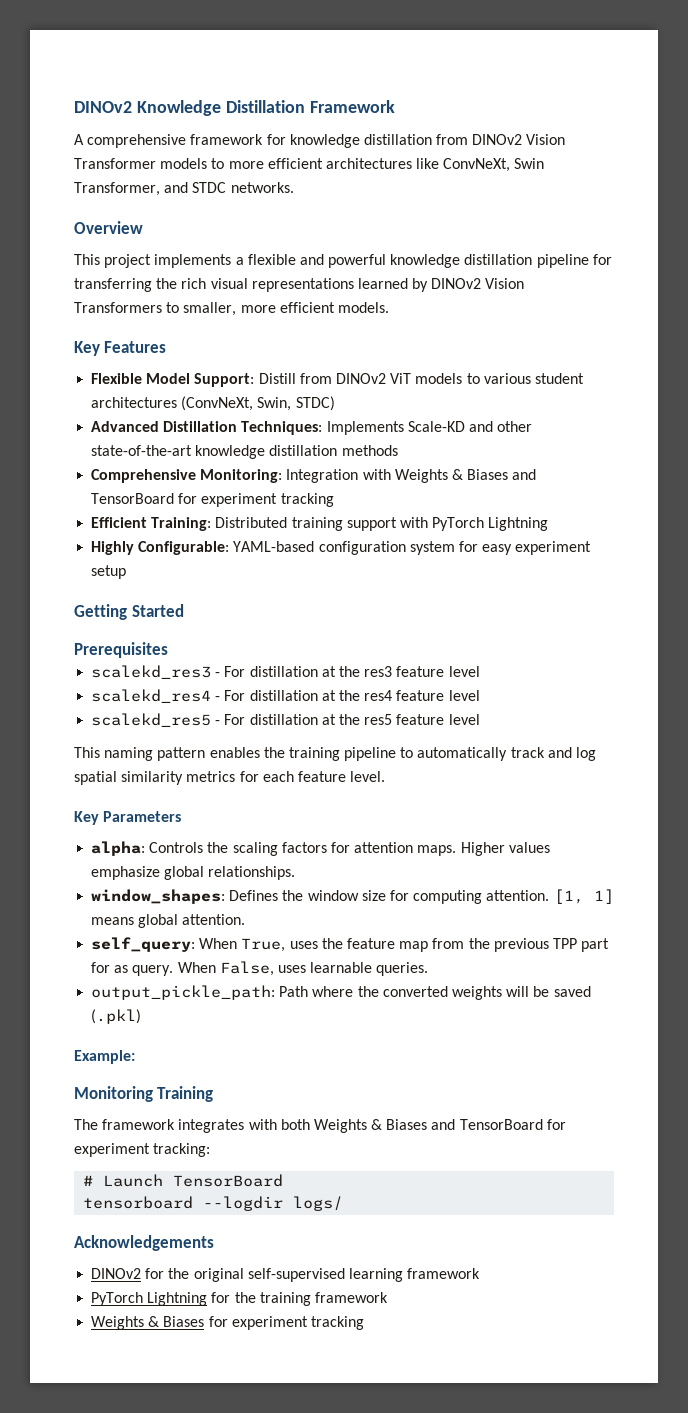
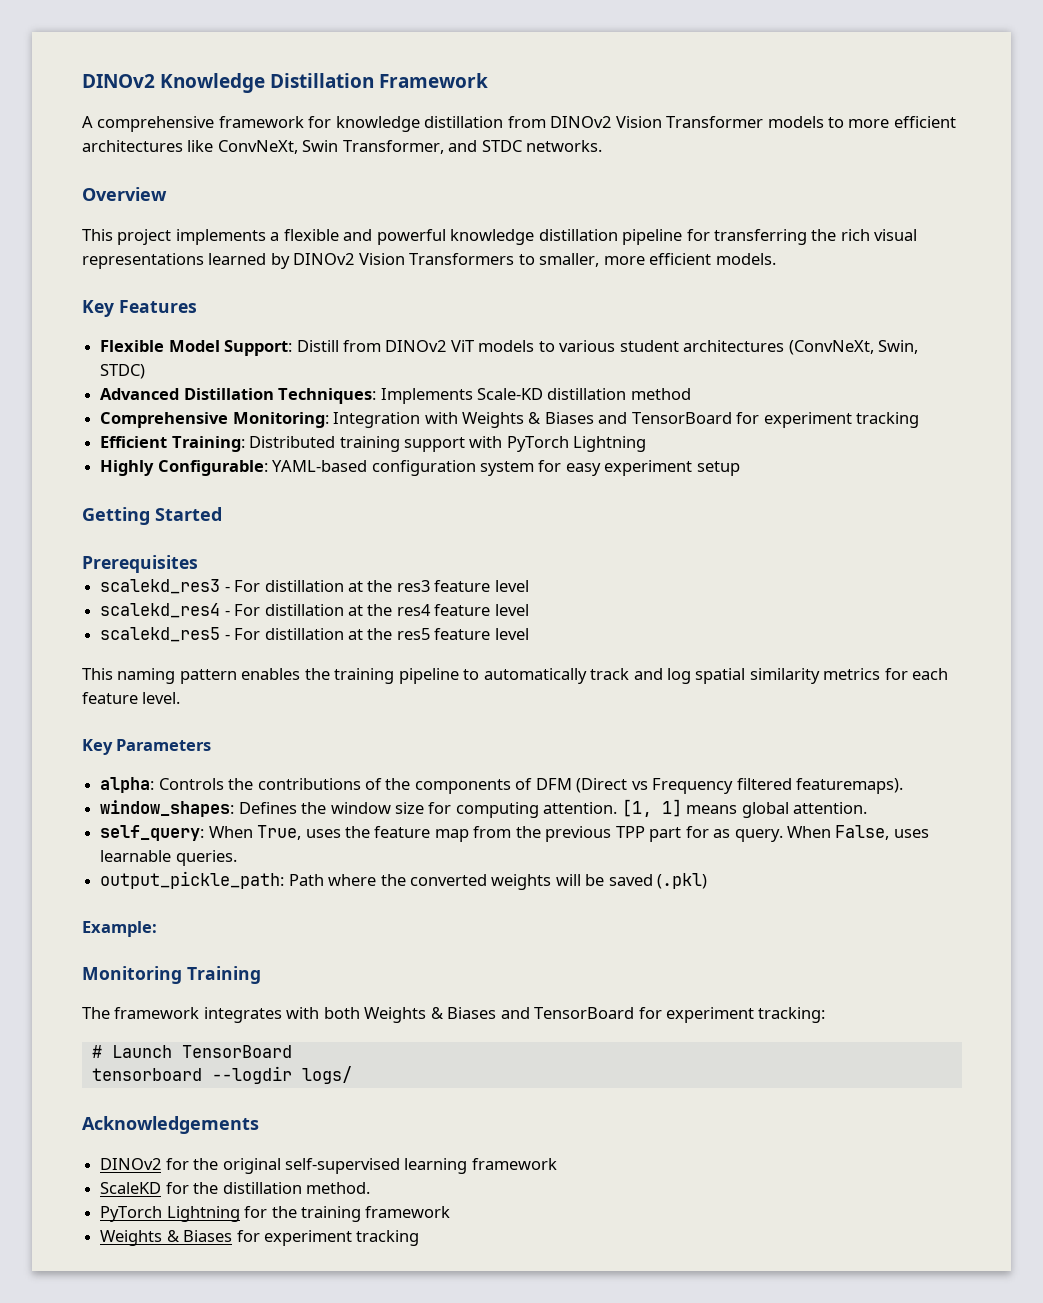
[468,421,533,432] [91,445,398,459] and other state-of-the-art knowledge distillation methods -> [547,388,691,400] distillation method
[232,842,550,856] [91,866,296,880] scaling factors for attention maps. Higher values emphasize global relationships. -> [257,778,904,794] contributions of the components of DFM (Direct vs Frequency filtered featuremaps).
(481, 1273) none -> [100,1182,370,1194] // ScaleKD for the distillation method.

